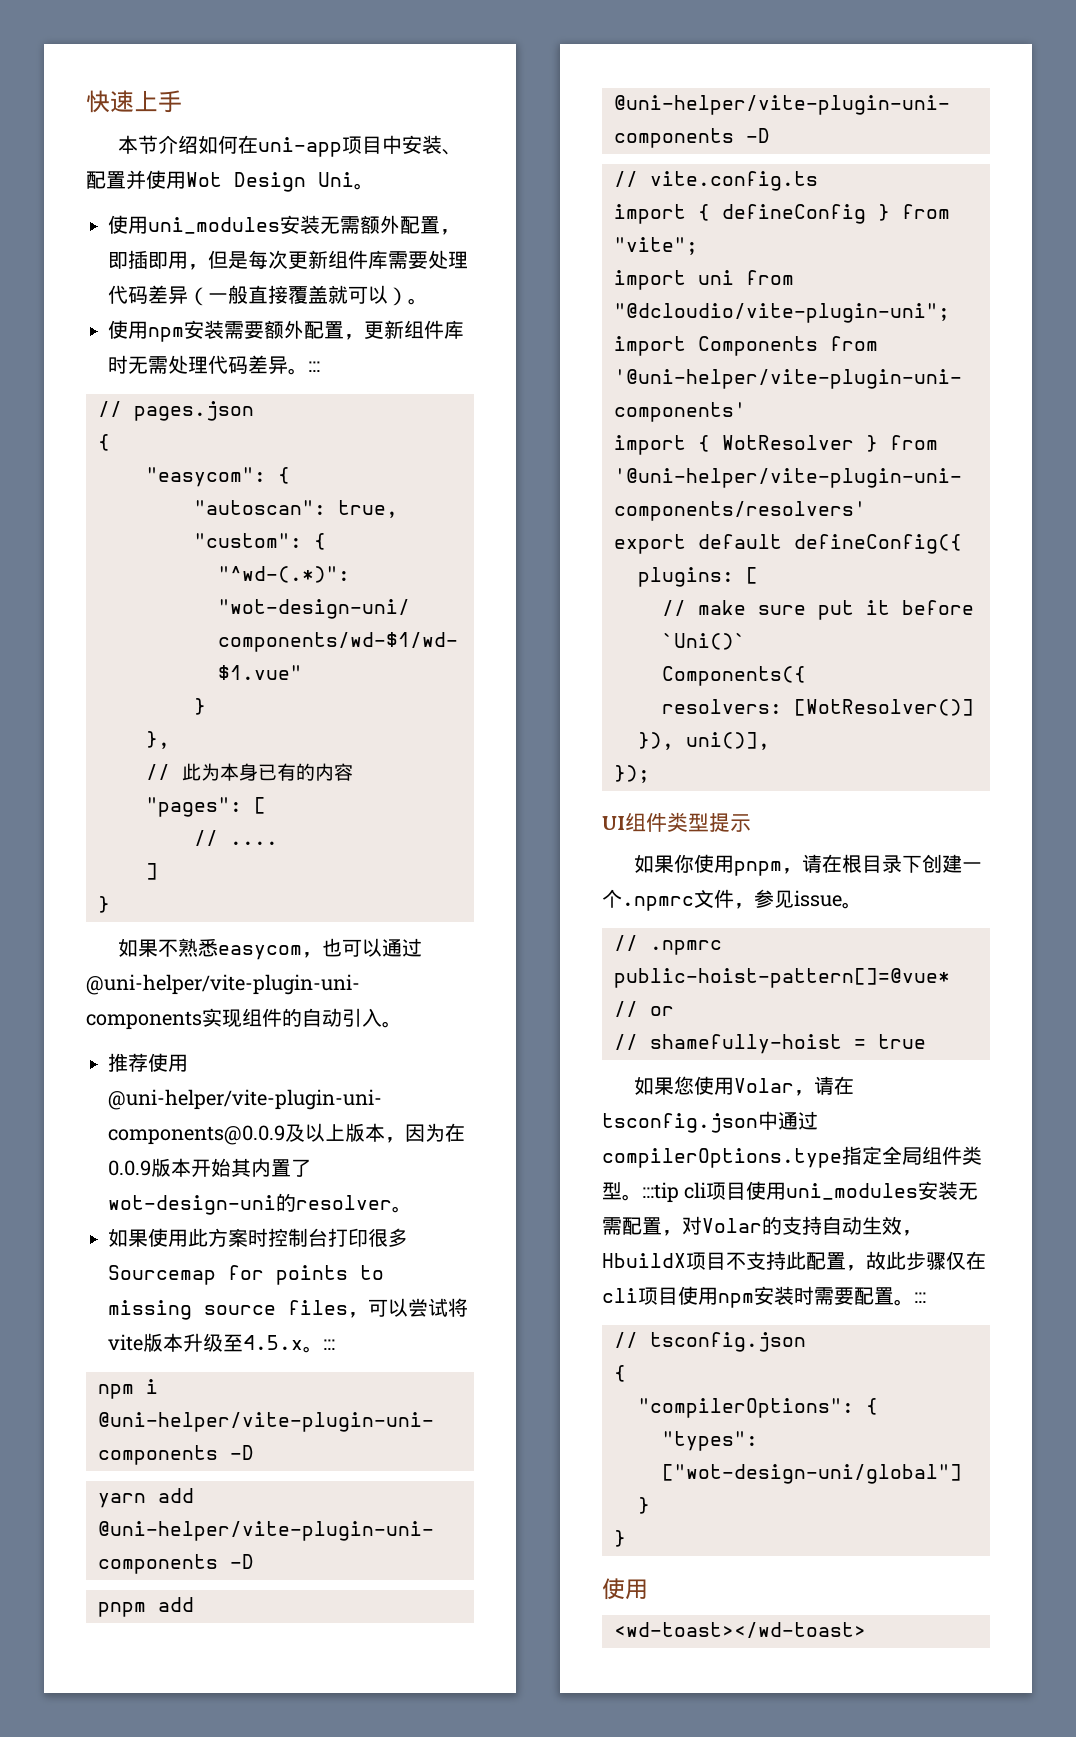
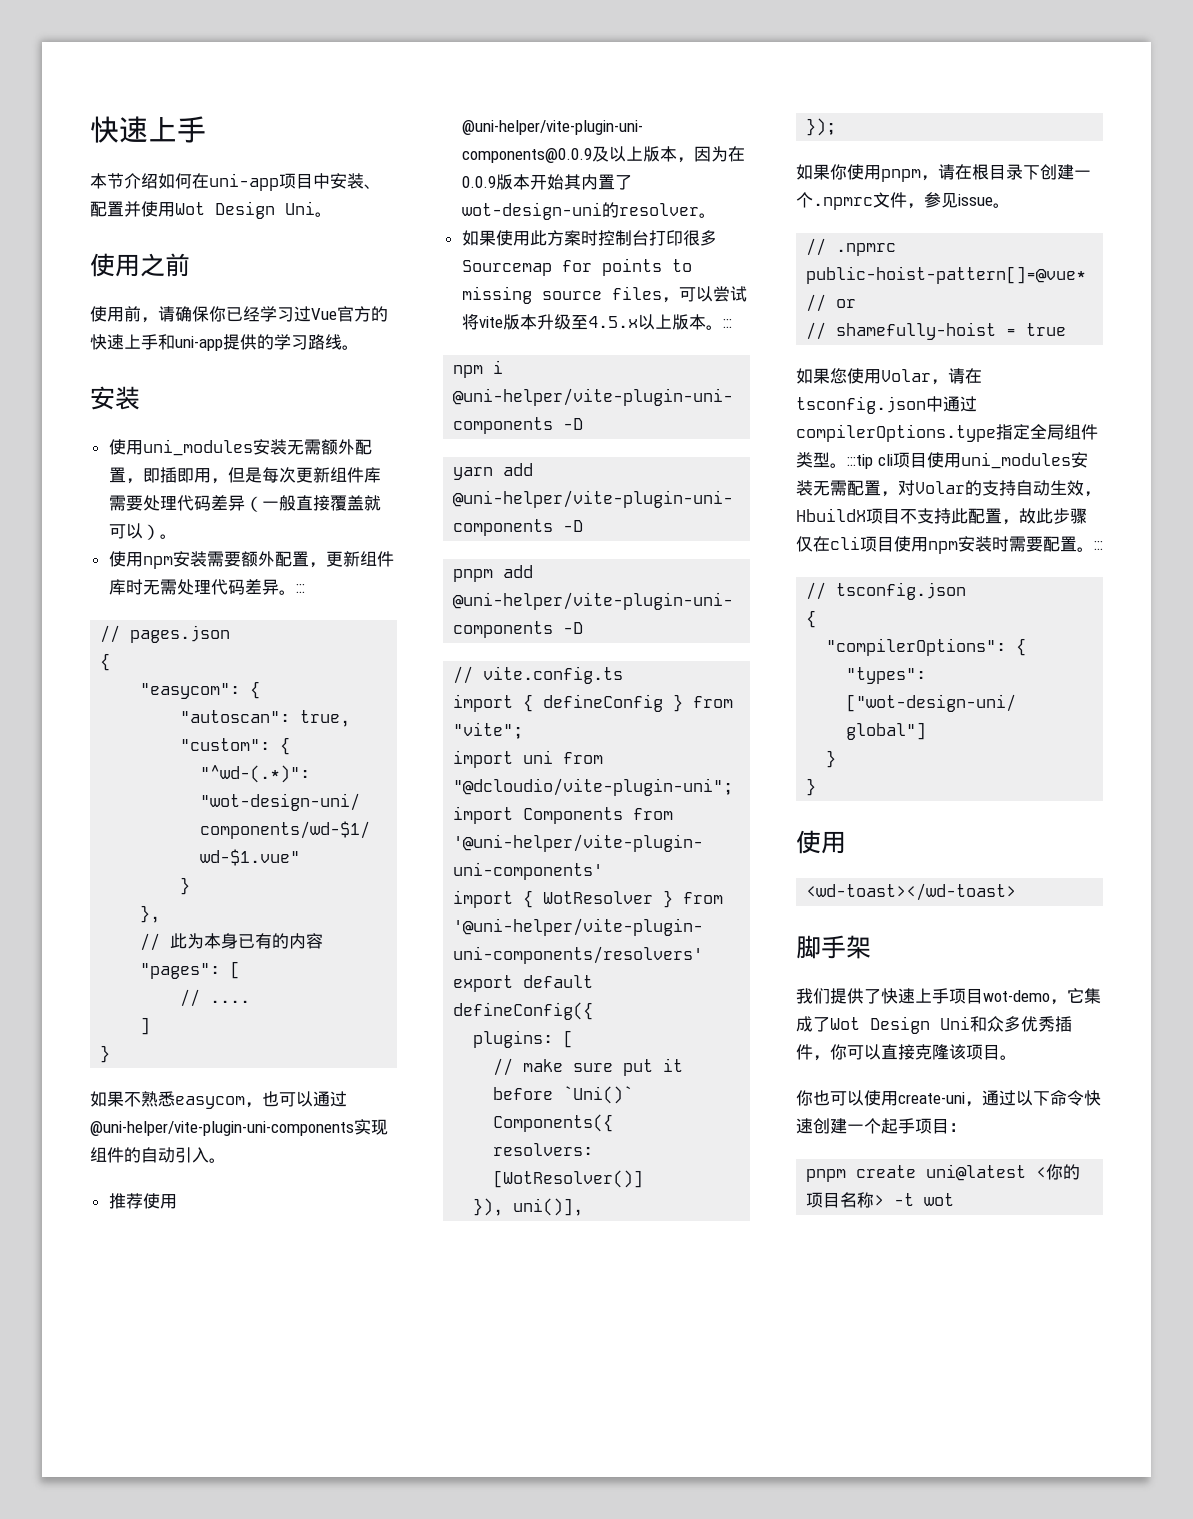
(374, 186) none -> [90,253,190,277] [90,306,388,323] [90,334,359,351] [90,386,140,410] // 使用之前 // 使用前，请确保你已经学习过Vue官方的快速上手和uni-app提供的学习路线。 // 安装
(303, 1342) none -> [637,314,706,330] 以上版本
[602,812,751,832] // UI组件类型提示 -> (837, 127) none
(866, 1630) none -> [796,935,871,959] [796,988,1101,1005] [796,1016,1072,1034] [796,1044,1017,1061] [796,1090,1101,1107] [796,1118,966,1134] [806,1164,1081,1182] [806,1192,955,1208] // 脚手架 // 我们提供了快速上手项目wot-demo，它集成了Wot Design Uni和众多优秀插件，你可以直接克隆该项目。 // 你也可以使用create-uni，通过以下命令快速创建一个起手项目： // pnpm create uni@latest <你的项目名称> -t wot

